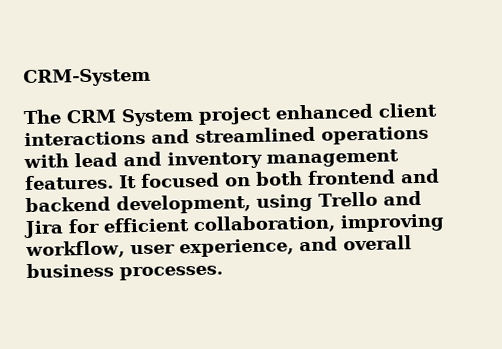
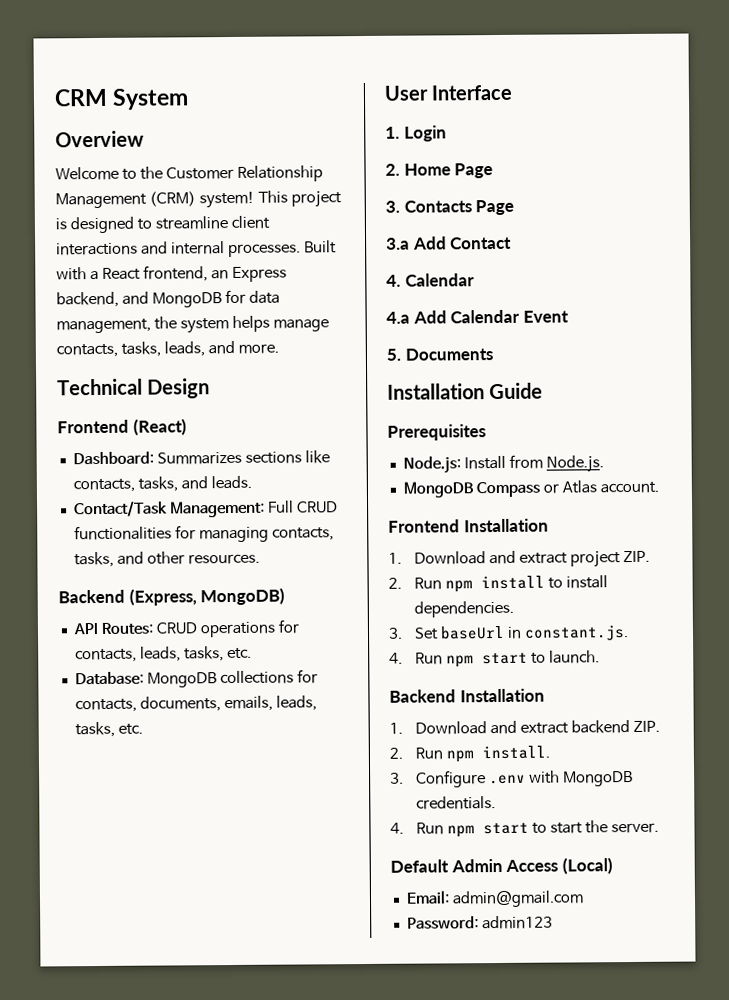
[23,67,151,88] [23,109,62,125] CRM-System // The -> (54, 97) none
[198,102,437,125] [24,125,429,147] [23,149,399,170] [24,168,440,191] [25,190,422,215] [23,213,445,239] [25,235,412,260] [26,262,223,281] project enhanced client interactions and streamlined operations with lead and inventory management features. It focused on both frontend and backend development, using Trello and Jira for efficient collaboration, improving workflow, user experience, and overall business processes. -> [55,130,144,148] [55,165,323,182] [55,190,342,209] [55,215,270,234] [56,240,337,258] [56,265,287,282] [56,289,280,308] [56,315,329,334] [56,340,279,358] [57,378,211,399] [57,418,187,436] [72,450,330,466] [72,475,252,493] [73,500,338,518] [73,525,334,543] [73,551,260,568] [58,587,286,606] [72,619,300,638] [74,646,252,663] [74,669,318,688] [74,695,317,713] [74,721,143,738] [384,84,514,101] [385,125,447,142] [385,163,494,179] [385,199,515,216] [386,236,513,250] [386,273,475,287] [386,309,569,324] [386,348,493,361] [387,382,544,400] [387,424,486,441] [402,454,604,474] [402,480,659,498] [388,518,549,533] [388,550,650,568] [388,575,608,593] [413,600,514,618] [388,625,629,641] [389,650,600,668] [389,688,545,703] [389,720,660,735] [389,745,550,763] [390,770,633,788] [415,796,496,810] [390,820,659,838] [390,857,613,875] [405,890,584,908] [406,915,553,930] // Overview // Welcome to the Customer Relationship Management (CRM) system! This project is designed to streamline client interactions and internal processes. Built with a React frontend, an Express backend, and MongoDB for data management, the system helps manage contacts, tasks, leads, and more. // Technical Design // Frontend (React) // Dashboard: Summarizes sections like contacts, tasks, and leads. // Contact/Task Management: Full CRUD functionalities for managing contacts, tasks, and other resources. // Backend (Express, MongoDB) // API Routes: CRUD operations for contacts, leads, tasks, etc. // Database: MongoDB collections for contacts, documents, emails, leads, tasks, etc. // User Interface // 1. Login // 2. Home Page // 3. Contacts Page // 3.a Add Contact // 4. Calendar // 4.a Add Calendar Event // 5. Documents // Installation Guide // Prerequisites // Node.js: Install from Node.js. // MongoDB Compass or Atlas account. // Frontend Installation // 1. Download and extract project ZIP. // 2. Run npm install to install dependencies. // 3. Set baseUrl in constant.js. // 4. Run npm start to launch. // Backend Installation // 1. Download and extract backend ZIP. // 2. Run npm install. // 3. Configure .env with MongoDB credentials. // 4. Run npm start to start the server. // Default Admin Access (Local) // Email: admin@gmail.com // Password: admin123

